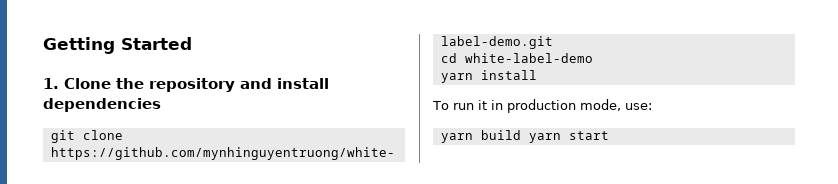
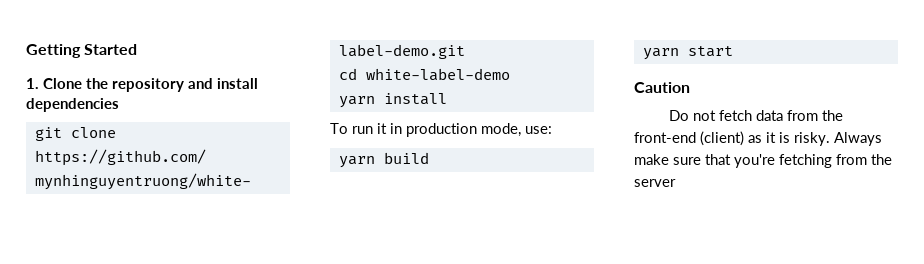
(521, 135) none -> (429, 158) //
(609, 135) none -> [634,82,690,93] [669,110,844,121] [634,131,882,146] [634,154,892,168] [634,179,676,187] // Caution // Do not fetch data from the front-end (client) as it is risky. Always make sure that you're fetching from the server

